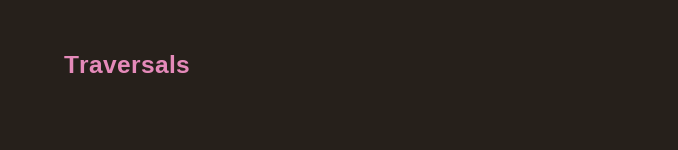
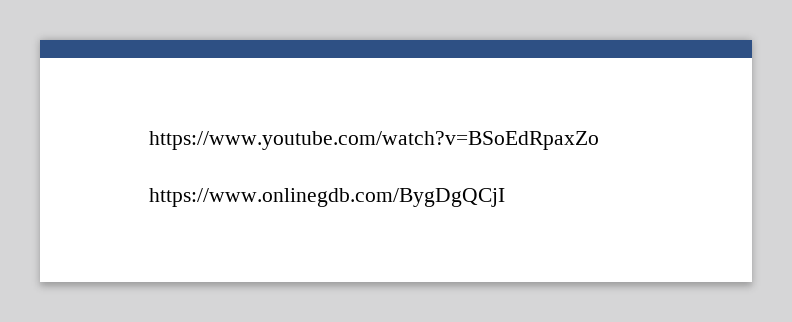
[64,55,190,73] Traversals -> [149,131,599,150] [149,188,505,207] https://www.youtube.com/watch?v=BSoEdRpaxZo // https://www.onlinegdb.com/BygDgQCjI

